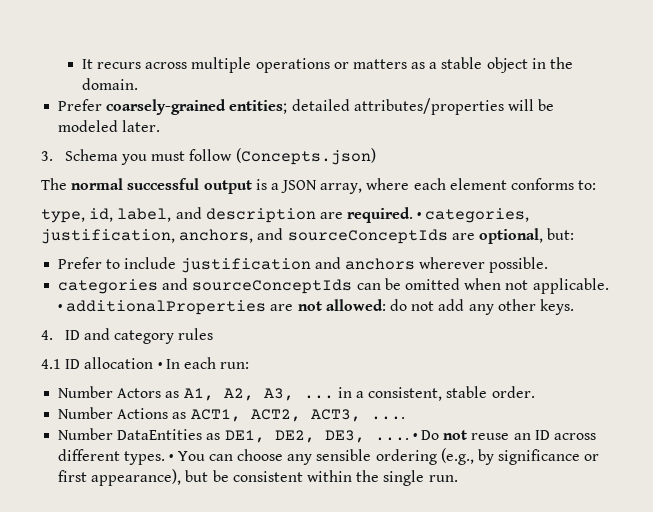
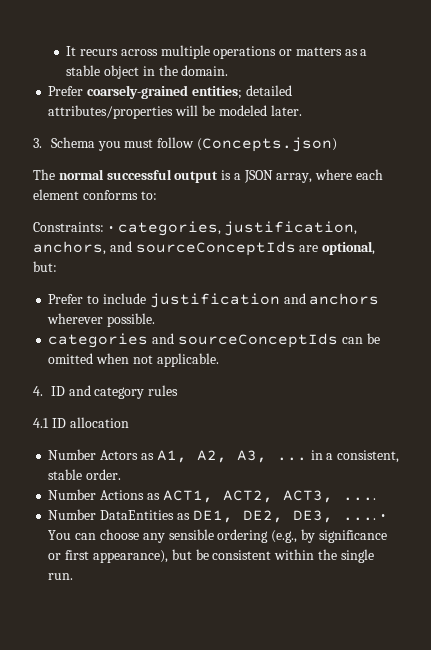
[41,207,414,223] type, id, label, and description are required. -> [33,222,104,232] Constraints:
[58,299,574,315] • additionalProperties are not allowed: do not add any other keys. -> (219, 360) none
[157,357,250,369] • In each run: -> (129, 422) none
[420,430,596,440] [58,449,174,465] Do not reuse an ID across different types. • -> (386, 517) none

